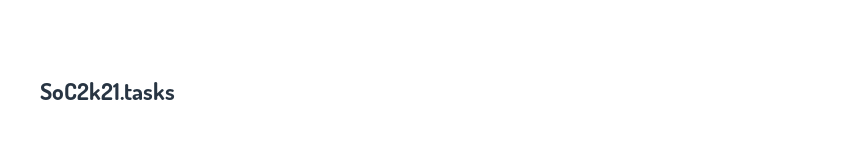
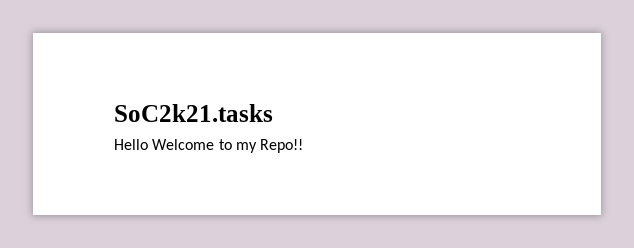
(175, 91) none -> [114,139,304,153] // Hello Welcome to my Repo!!

